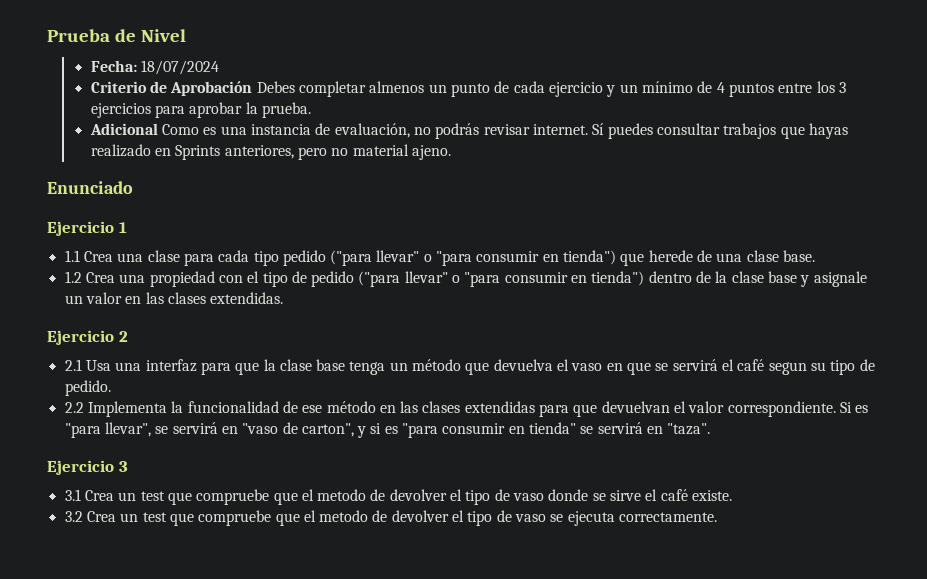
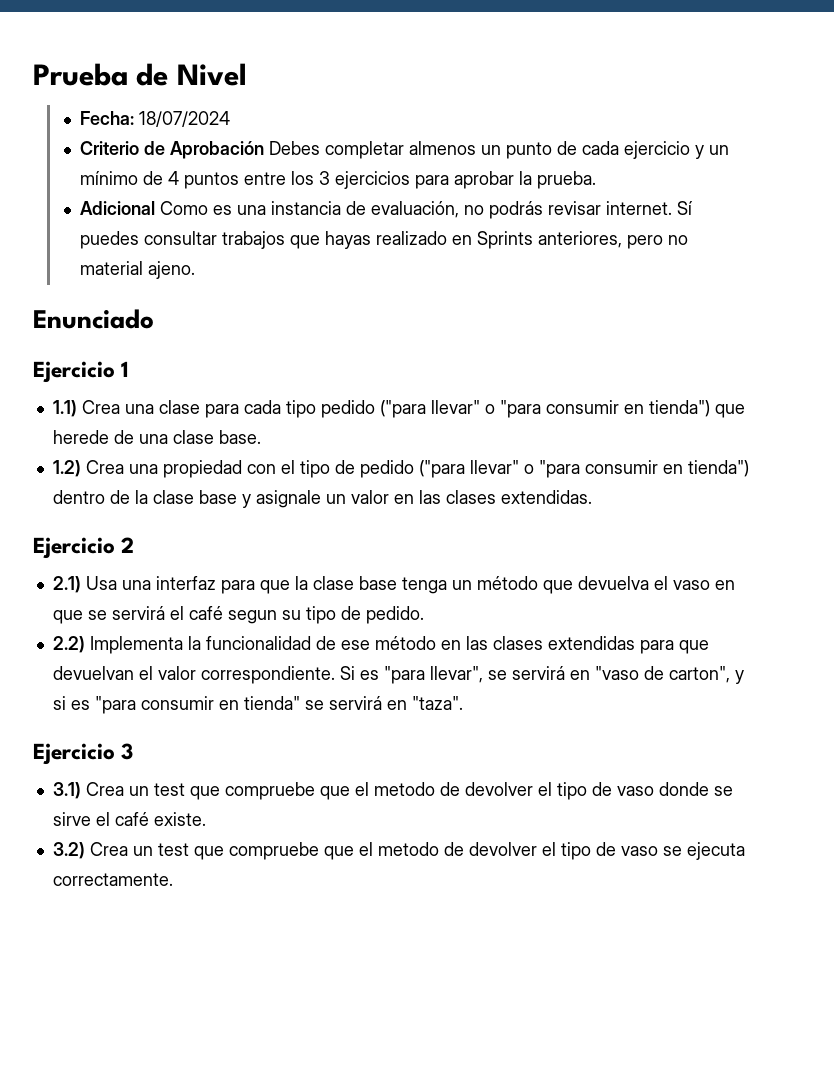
[64,250,80,262] 1.1 -> [52,400,77,417] 1.1)
[64,271,82,283] 1.2 -> [52,460,81,477] 1.2)
[64,359,82,371] 2.1 -> [52,576,81,593] 2.1)
[64,402,84,413] 2.2 -> [52,636,85,653] 2.2)
[64,489,81,501] 3.1 -> [52,782,81,799] 3.1)
[64,511,83,522] 3.2 -> [52,842,85,859] 3.2)

